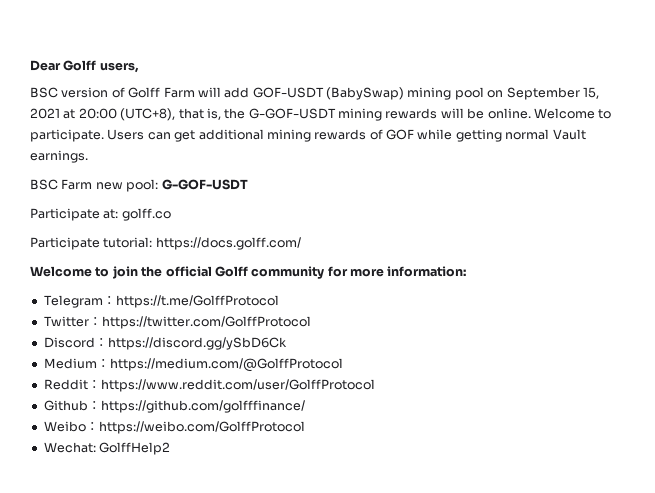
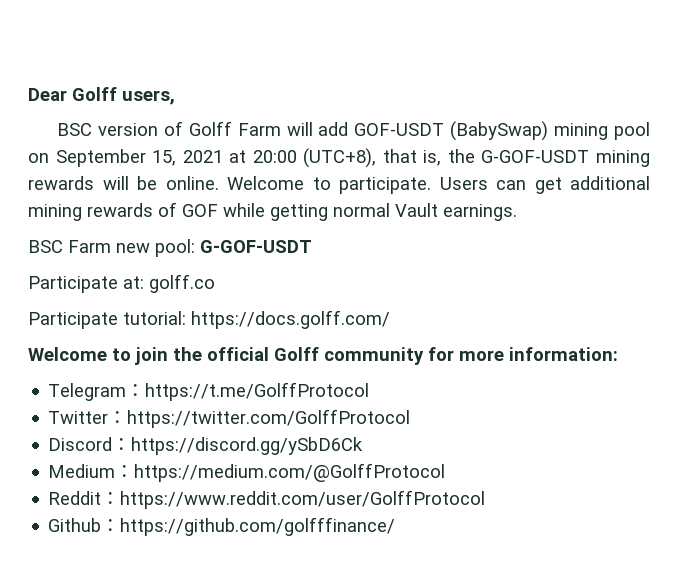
[43,421,305,434] [43,442,171,455] // Weibo：https://weibo.com/GolffProtocol // Wechat: GolffHelp2 -> (396, 526) none

